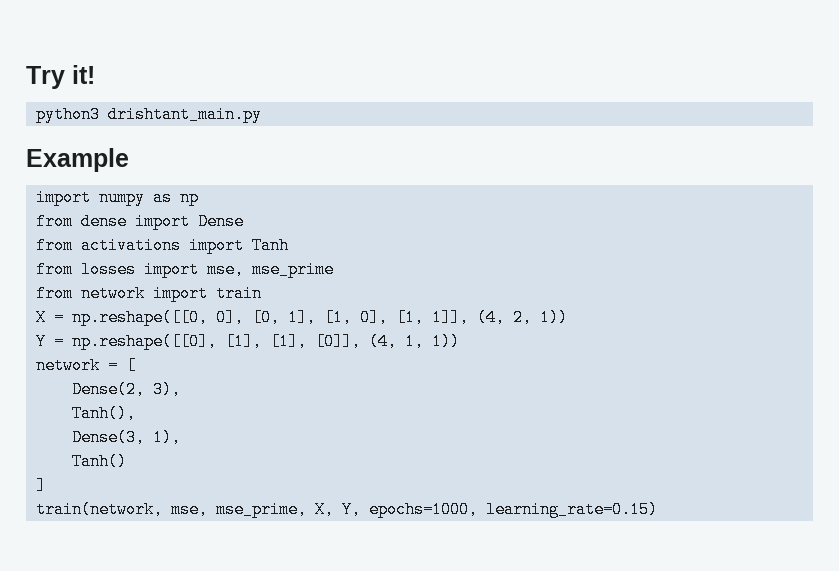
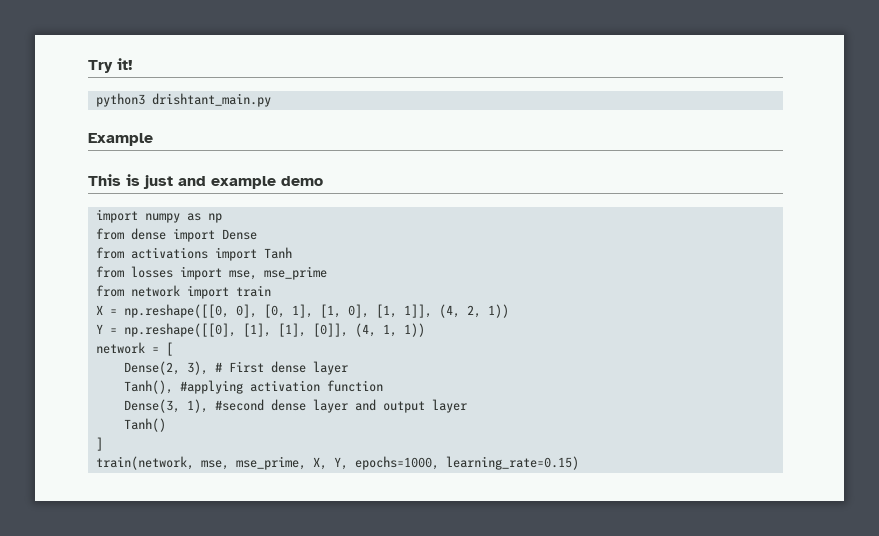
(129, 160) none -> [88,174,323,189] // This is just and example demo
[72,405,137,422] [72,429,182,446] // Tanh(), // Dense(3, 1), -> [215,361,349,375] [124,380,384,394] [124,399,468,413] # First dense layer // Tanh(), #applying activation function // Dense(3, 1), #second dense layer and output layer

